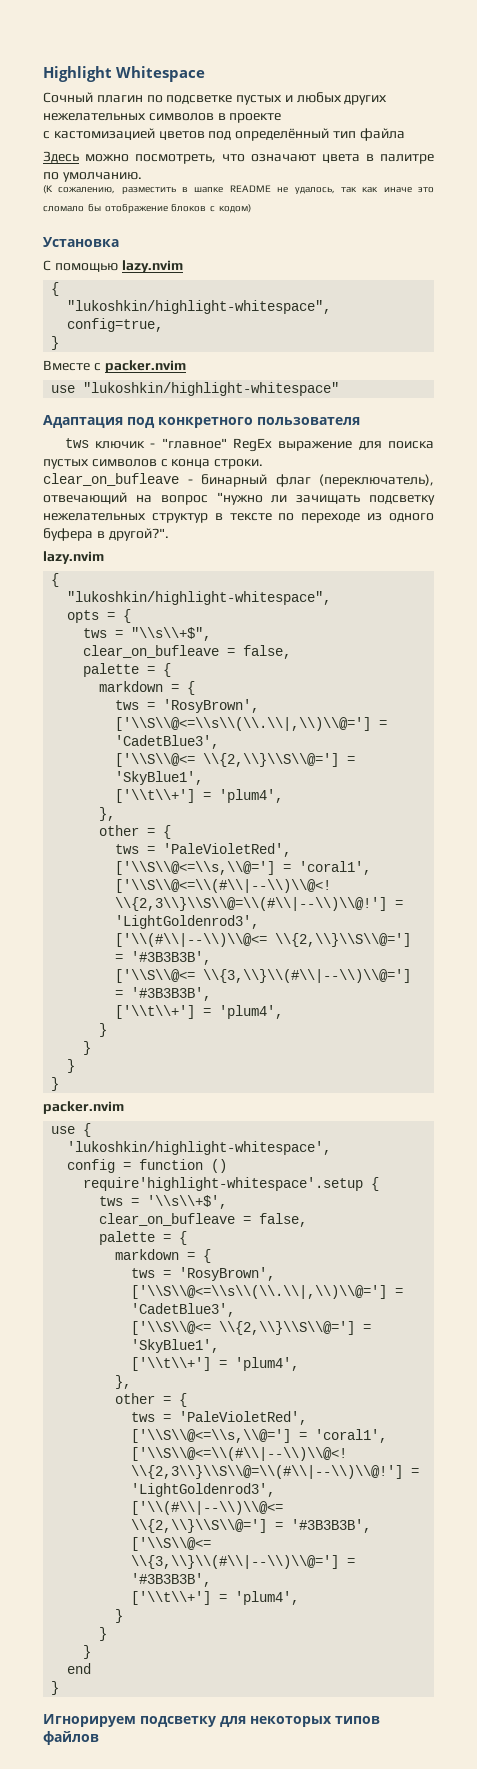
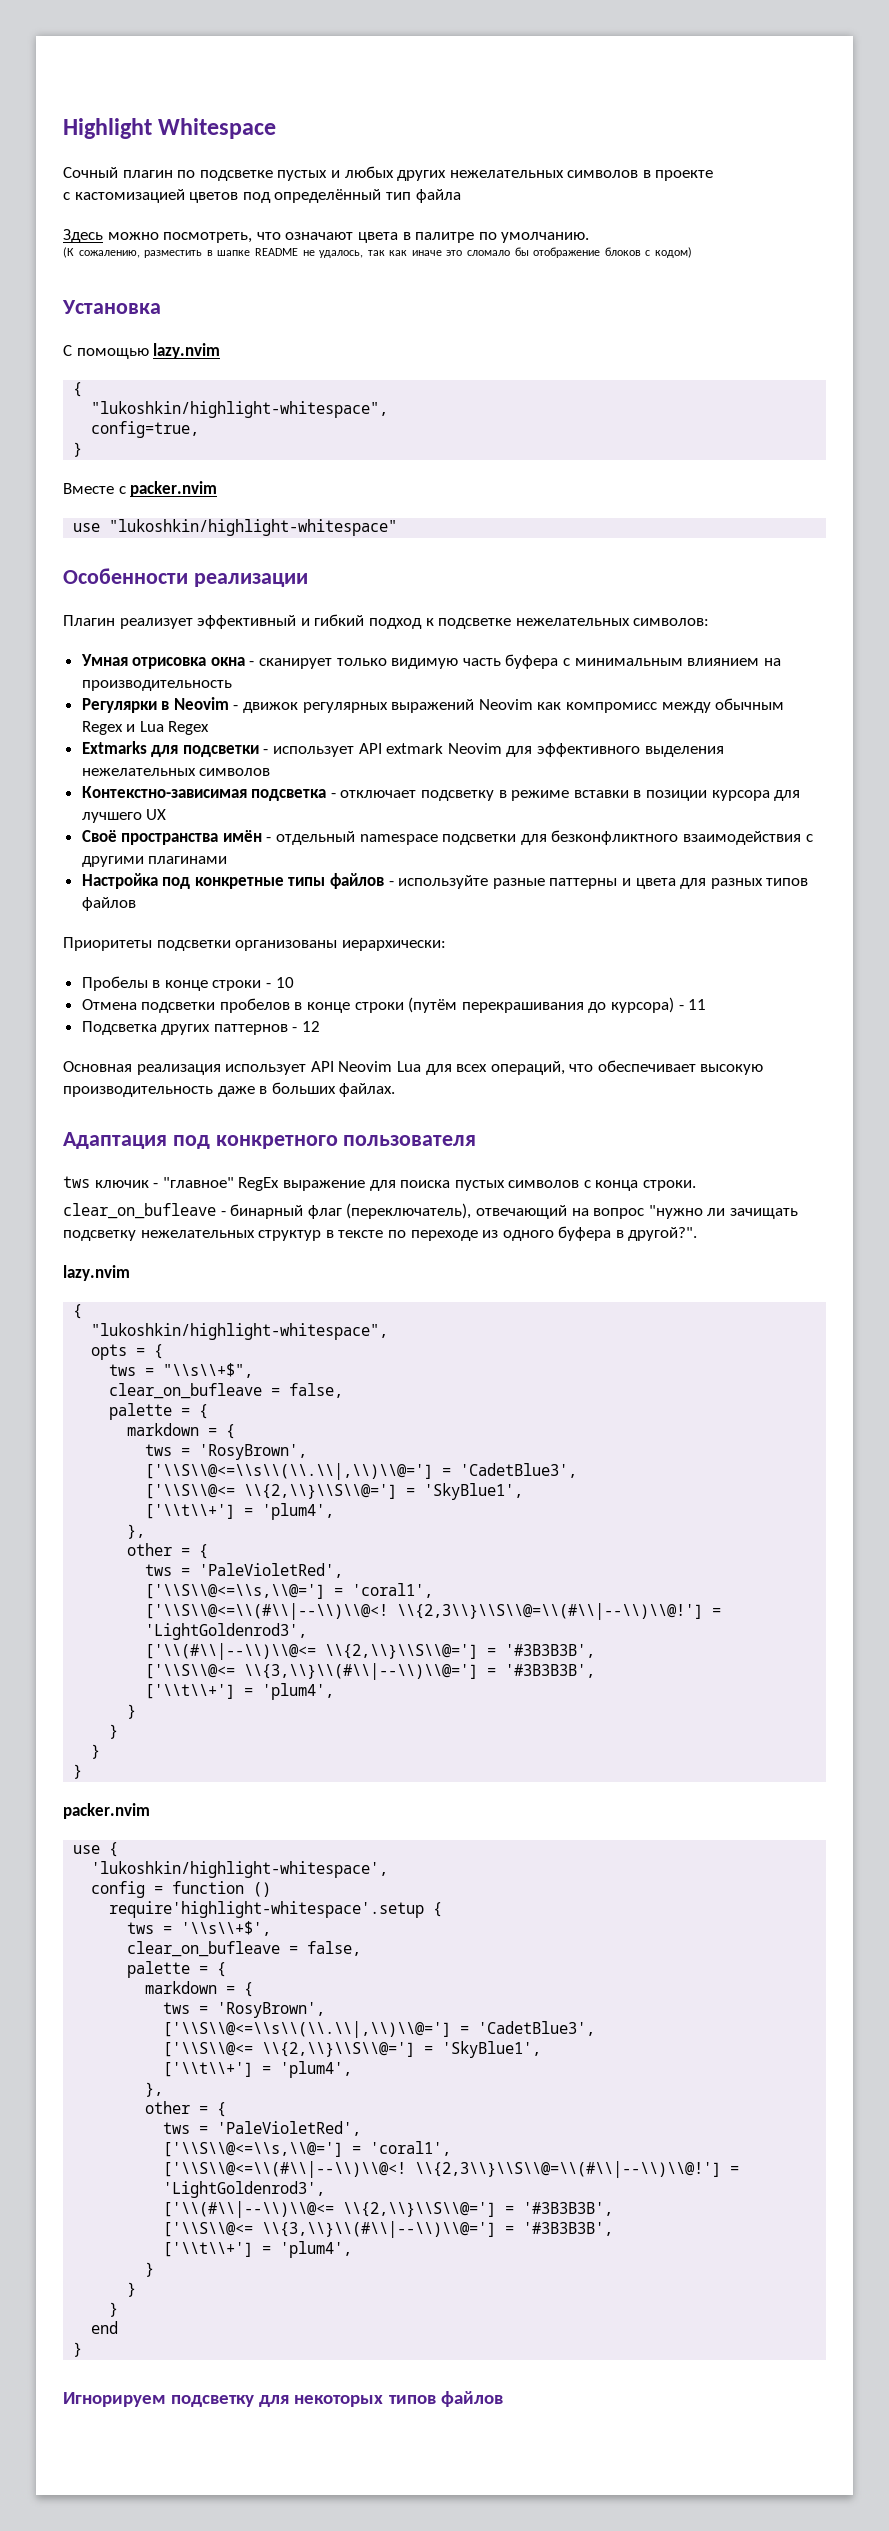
(340, 389) none -> [63,568,308,587] [63,614,710,629] [80,654,781,669] [81,680,232,691] [81,697,785,713] [81,721,210,735] [81,741,724,757] [81,768,271,776] [81,786,801,801] [81,809,167,823] [81,830,813,845] [81,856,228,867] [81,873,809,889] [81,897,136,911] [63,937,446,951] [81,976,294,991] [81,997,707,1013] [81,1021,321,1035] [63,1060,764,1075] [63,1082,396,1097] // Особенности реализации // Плагин реализует эффективный и гибкий подход к подсветке нежелательных символов: // Умная отрисовка окна - сканирует только видимую часть буфера c минимальным влиянием на производительность // Регулярки в Neovim - движок регулярных выражений Neovim как компромисс между обычным Regex и Lua Regex // Extmarks для подсветки - использует API extmark Neovim для эффективного выделения нежелательных символов // Контекстно-зависимая подсветка - отключает подсветку в режиме вставки в позиции курсора для лучшего UX // Своё пространства имён - отдельный namespace подсветки для безконфликтного взаимодействия с другими плагинами // Настройка под конкретные типы файлов - используйте разные паттерны и цвета для разных типов файлов // Приоритеты подсветки организованы иерархически: // Пробелы в конце строки - 10 // Отмена подсветки пробелов в конце строки (путём перекрашивания до курсора) - 11 // Подсветка других паттернов - 12 // Основная реализация использует API Neovim Lua для всех операций, что обеспечивает высокую производительность даже в больших файлах.

